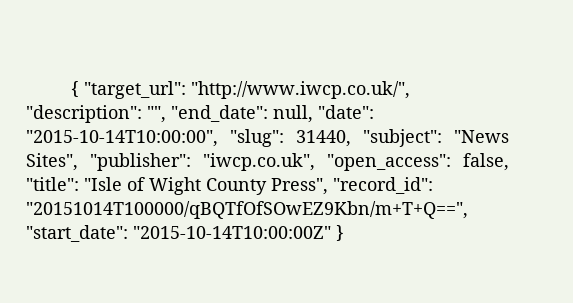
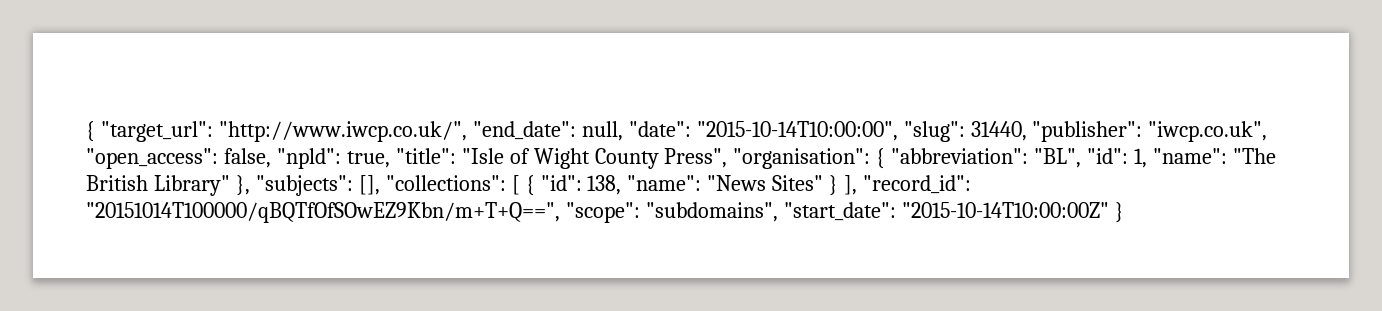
[26,105,166,123] "description": "", -> (467, 131) none
[363,129,509,147] [26,153,78,171] "subject": "News Sites", -> (1027, 131) none
(509, 162) none -> [276,148,390,169] "npld": true,
[333,177,433,194] [26,201,468,219] "record_id": "20151014T100000/qBQTfOfSOwEZ9Kbn/m+T+Q==", -> [733,148,1276,169] [86,175,972,196] [86,202,778,223] "organisation": { "abbreviation": "BL", "id": 1, "name": "The British Library" }, "subjects": [], "collections": [ { "id": 138, "name": "News Sites" } ], "record_id": "20151014T100000/qBQTfOfSOwEZ9Kbn/m+T+Q==", "scope": "subdomains",

